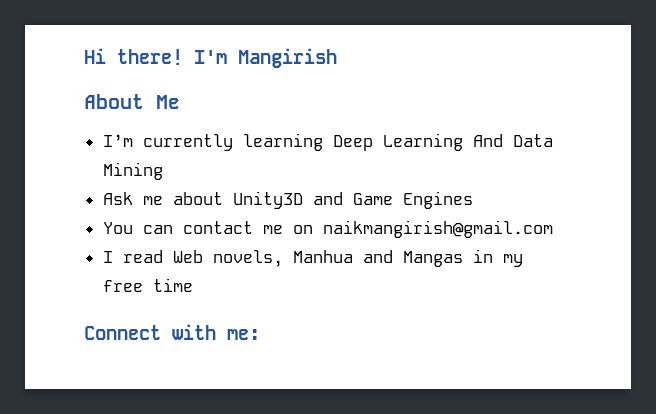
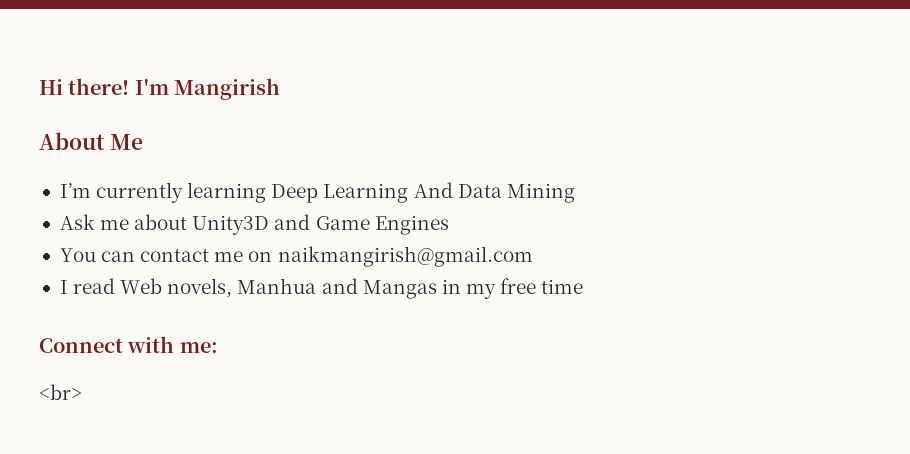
(260, 334) none -> [39,384,82,400] // <br>

